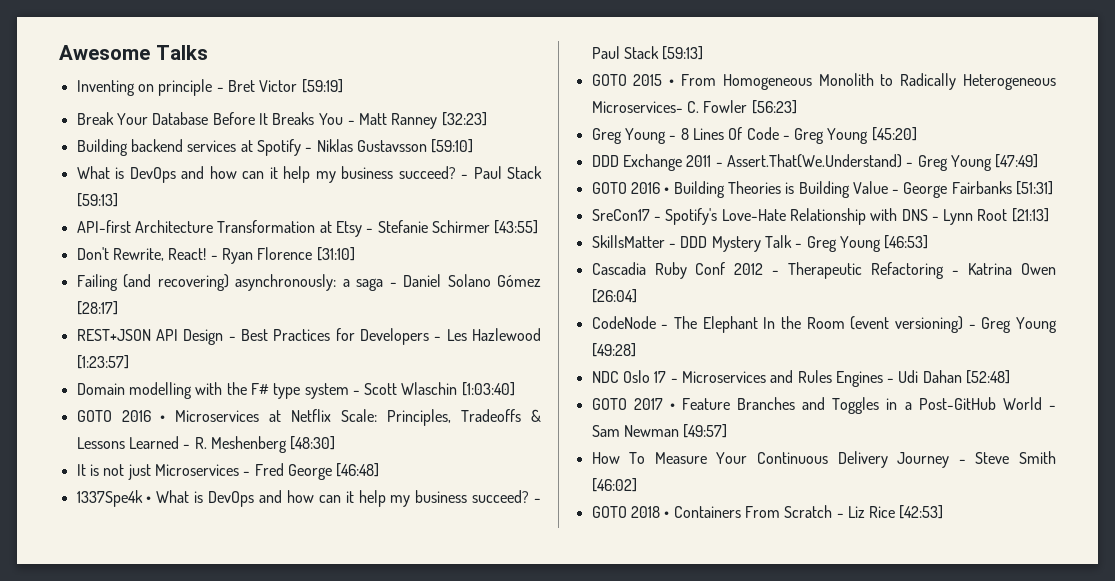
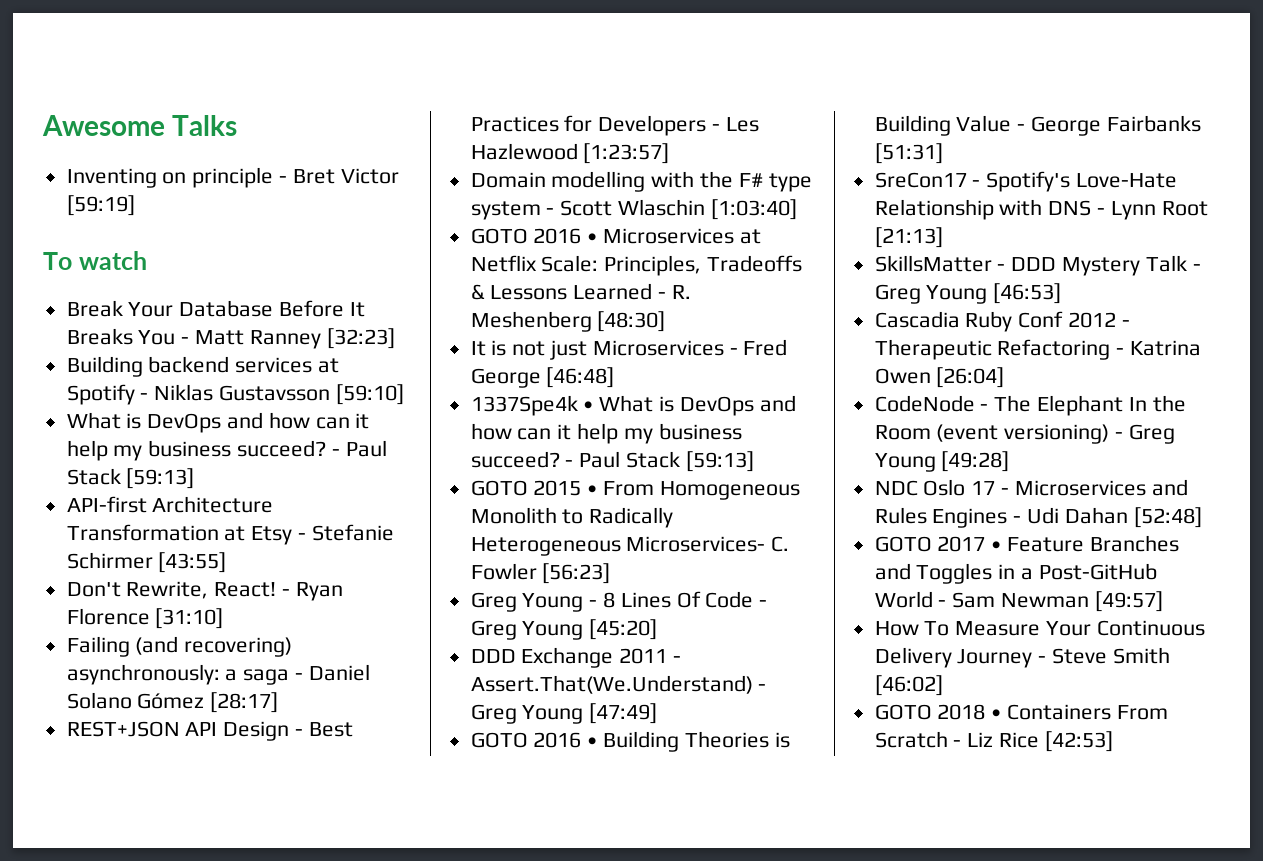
(343, 86) none -> [43,251,147,270] // To watch

